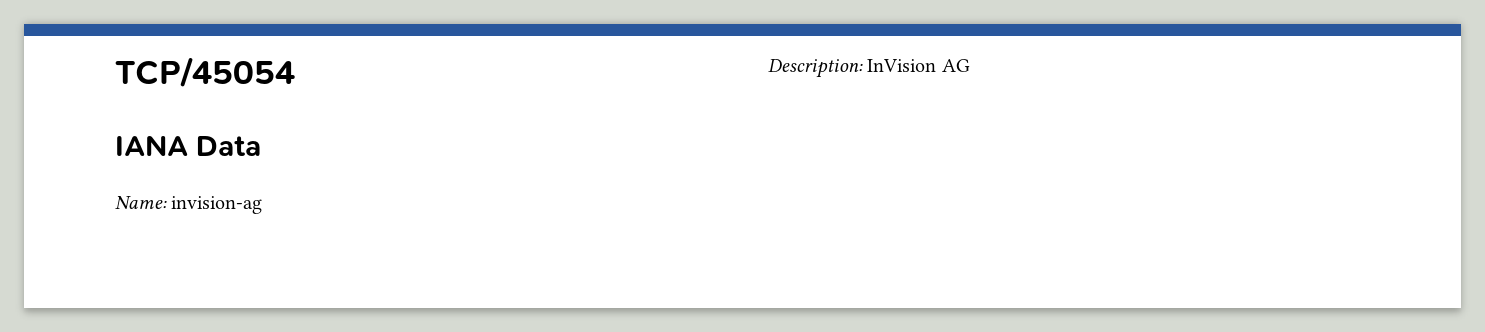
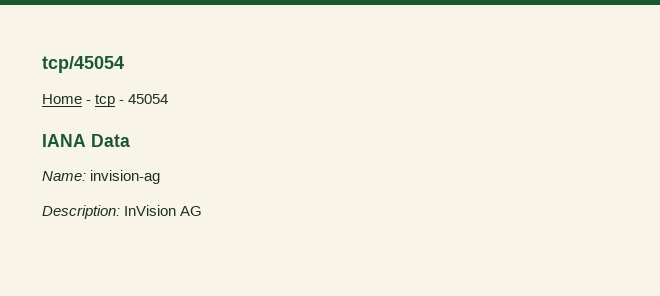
[115,56,295,88] TCP/45054 -> [42,56,124,73] [42,94,169,107] tcp/45054 // Home - tcp - 45054

